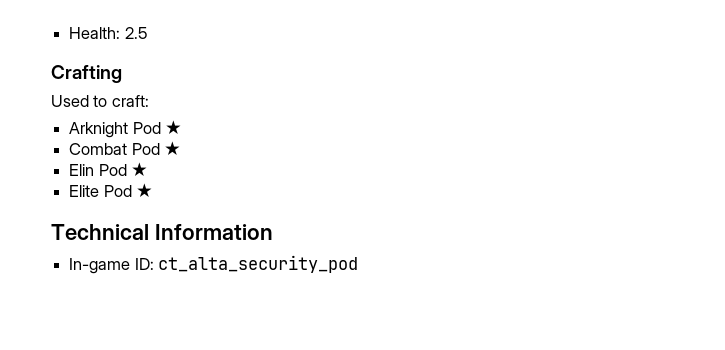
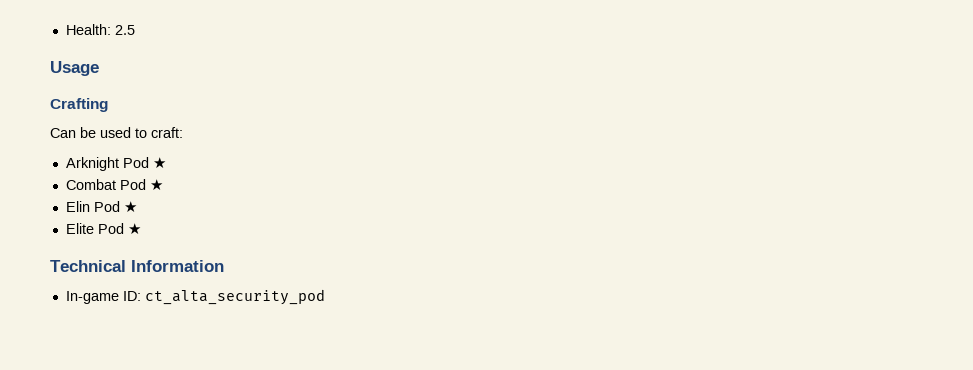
(148, 33) none -> [50,61,99,76] // Usage
[51,95,89,107] Used -> [50,127,131,138] Can be used

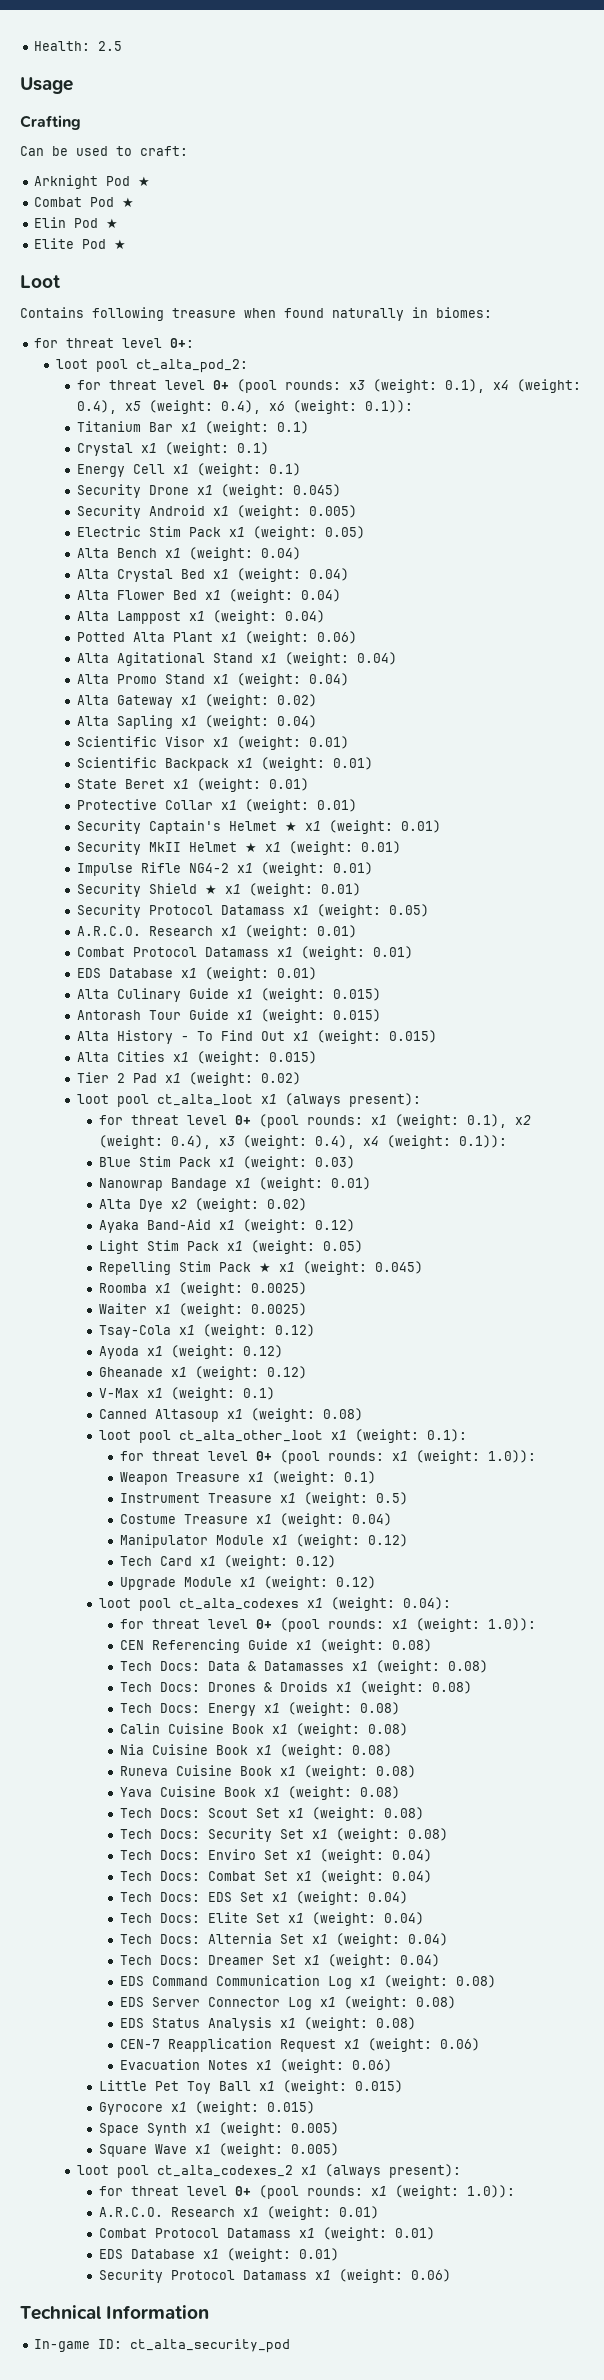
(141, 229) none -> [20,275,60,288] [20,307,492,321] [34,338,195,348] [55,359,248,373] [77,379,582,393] [77,400,414,414] [77,421,310,435] [77,442,270,456] [77,463,302,477] [77,484,342,498] [77,505,358,519] [77,526,366,540] [77,547,302,561] [77,568,350,582] [77,589,342,603] [77,610,326,624] [77,631,358,645] [77,652,398,666] [77,673,350,687] [77,694,318,708] [77,715,318,729] [77,736,350,750] [77,757,374,771] [77,778,310,792] [77,799,358,813] [77,820,442,834] [77,841,402,855] [77,862,374,876] [77,883,362,897] [77,904,430,918] [77,925,358,939] [77,946,414,960] [77,967,318,981] [77,988,382,1002] [77,1009,382,1023] [77,1030,438,1044] [77,1051,318,1065] [77,1072,302,1086] [77,1093,422,1107] [98,1114,531,1128] [98,1135,507,1149] [98,1156,355,1170] [98,1177,371,1191] [98,1198,307,1212] [98,1219,355,1233] [98,1240,363,1254] [98,1261,423,1275] [98,1282,307,1296] [98,1303,307,1317] [98,1324,315,1338] [98,1345,283,1359] [98,1366,307,1380] [98,1387,275,1401] [98,1408,363,1422] [98,1429,467,1443] [119,1450,536,1464] [119,1471,376,1485] [119,1492,408,1506] [119,1513,392,1527] [119,1534,408,1548] [119,1555,336,1569] [119,1576,376,1590] [98,1597,451,1611] [119,1618,536,1632] [119,1639,432,1653] [119,1660,488,1674] [119,1681,472,1695] [119,1702,400,1716] [119,1723,408,1737] [119,1744,392,1758] [119,1765,416,1779] [119,1786,400,1800] [119,1807,424,1821] [119,1828,448,1842] [119,1849,432,1863] [119,1870,432,1884] [119,1891,408,1905] [119,1912,424,1926] [119,1933,448,1947] [119,1954,440,1968] [119,1975,496,1989] [119,1996,456,2010] [119,2017,416,2031] [119,2038,480,2052] [119,2059,392,2073] [98,2080,403,2094] [98,2101,315,2115] [98,2122,339,2136] [98,2143,339,2157] [77,2164,462,2178] [98,2185,515,2199] [98,2206,379,2220] [98,2227,435,2241] [98,2248,339,2262] [98,2269,451,2283] // Loot // Contains following treasure when found naturally in biomes: // for threat level 0+: // loot pool ct_alta_pod_2: // for threat level 0+ (pool rounds: x3 (weight: 0.1), x4 (weight: 0.4), x5 (weight: 0.4), x6 (weight: 0.1)): // Titanium Bar x1 (weight: 0.1) // Crystal x1 (weight: 0.1) // Energy Cell x1 (weight: 0.1) // Security Drone x1 (weight: 0.045) // Security Android x1 (weight: 0.005) // Electric Stim Pack x1 (weight: 0.05) // Alta Bench x1 (weight: 0.04) // Alta Crystal Bed x1 (weight: 0.04) // Alta Flower Bed x1 (weight: 0.04) // Alta Lamppost x1 (weight: 0.04) // Potted Alta Plant x1 (weight: 0.06) // Alta Agitational Stand x1 (weight: 0.04) // Alta Promo Stand x1 (weight: 0.04) // Alta Gateway x1 (weight: 0.02) // Alta Sapling x1 (weight: 0.04) // Scientific Visor x1 (weight: 0.01) // Scientific Backpack x1 (weight: 0.01) // State Beret x1 (weight: 0.01) // Protective Collar x1 (weight: 0.01) // Security Captain's Helmet ★ x1 (weight: 0.01) // Security MkII Helmet ★ x1 (weight: 0.01) // Impulse Rifle NG4-2 x1 (weight: 0.01) // Security Shield ★ x1 (weight: 0.01) // Security Protocol Datamass x1 (weight: 0.05) // A.R.C.O. Research x1 (weight: 0.01) // Combat Protocol Datamass x1 (weight: 0.01) // EDS Database x1 (weight: 0.01) // Alta Culinary Guide x1 (weight: 0.015) // Antorash Tour Guide x1 (weight: 0.015) // Alta History - To Find Out x1 (weight: 0.015) // Alta Cities x1 (weight: 0.015) // Tier 2 Pad x1 (weight: 0.02) // loot pool ct_alta_loot x1 (always present): // for threat level 0+ (pool rounds: x1 (weight: 0.1), x2 (weight: 0.4), x3 (weight: 0.4), x4 (weight: 0.1)): // Blue Stim Pack x1 (weight: 0.03) // Nanowrap Bandage x1 (weight: 0.01) // Alta Dye x2 (weight: 0.02) // Ayaka Band-Aid x1 (weight: 0.12) // Light Stim Pack x1 (weight: 0.05) // Repelling Stim Pack ★ x1 (weight: 0.045) // Roomba x1 (weight: 0.0025) // Waiter x1 (weight: 0.0025) // Tsay-Cola x1 (weight: 0.12) // Ayoda x1 (weight: 0.12) // Gheanade x1 (weight: 0.12) // V-Max x1 (weight: 0.1) // Canned Altasoup x1 (weight: 0.08) // loot pool ct_alta_other_loot x1 (weight: 0.1): // for threat level 0+ (pool rounds: x1 (weight: 1.0)): // Weapon Treasure x1 (weight: 0.1) // Instrument Treasure x1 (weight: 0.5) // Costume Treasure x1 (weight: 0.04) // Manipulator Module x1 (weight: 0.12) // Tech Card x1 (weight: 0.12) // Upgrade Module x1 (weight: 0.12) // loot pool ct_alta_codexes x1 (weight: 0.04): // for threat level 0+ (pool rounds: x1 (weight: 1.0)): // CEN Referencing Guide x1 (weight: 0.08) // Tech Docs: Data & Datamasses x1 (weight: 0.08) // Tech Docs: Drones & Droids x1 (weight: 0.08) // Tech Docs: Energy x1 (weight: 0.08) // Calin Cuisine Book x1 (weight: 0.08) // Nia Cuisine Book x1 (weight: 0.08) // Runeva Cuisine Book x1 (weight: 0.08) // Yava Cuisine Book x1 (weight: 0.08) // Tech Docs: Scout Set x1 (weight: 0.08) // Tech Docs: Security Set x1 (weight: 0.08) // Tech Docs: Enviro Set x1 (weight: 0.04) // Tech Docs: Combat Set x1 (weight: 0.04) // Tech Docs: EDS Set x1 (weight: 0.04) // Tech Docs: Elite Set x1 (weight: 0.04) // Tech Docs: Alternia Set x1 (weight: 0.04) // Tech Docs: Dreamer Set x1 (weight: 0.04) // EDS Command Communication Log x1 (weight: 0.08) // EDS Server Connector Log x1 (weight: 0.08) // EDS Status Analysis x1 (weight: 0.08) // CEN-7 Reapplication Request x1 (weight: 0.06) // Evacuation Notes x1 (weight: 0.06) // Little Pet Toy Ball x1 (weight: 0.015) // Gyrocore x1 (weight: 0.015) // Space Synth x1 (weight: 0.005) // Square Wave x1 (weight: 0.005) // loot pool ct_alta_codexes_2 x1 (always present): // for threat level 0+ (pool rounds: x1 (weight: 1.0)): // A.R.C.O. Research x1 (weight: 0.01) // Combat Protocol Datamass x1 (weight: 0.01) // EDS Database x1 (weight: 0.01) // Security Protocol Datamass x1 (weight: 0.06)

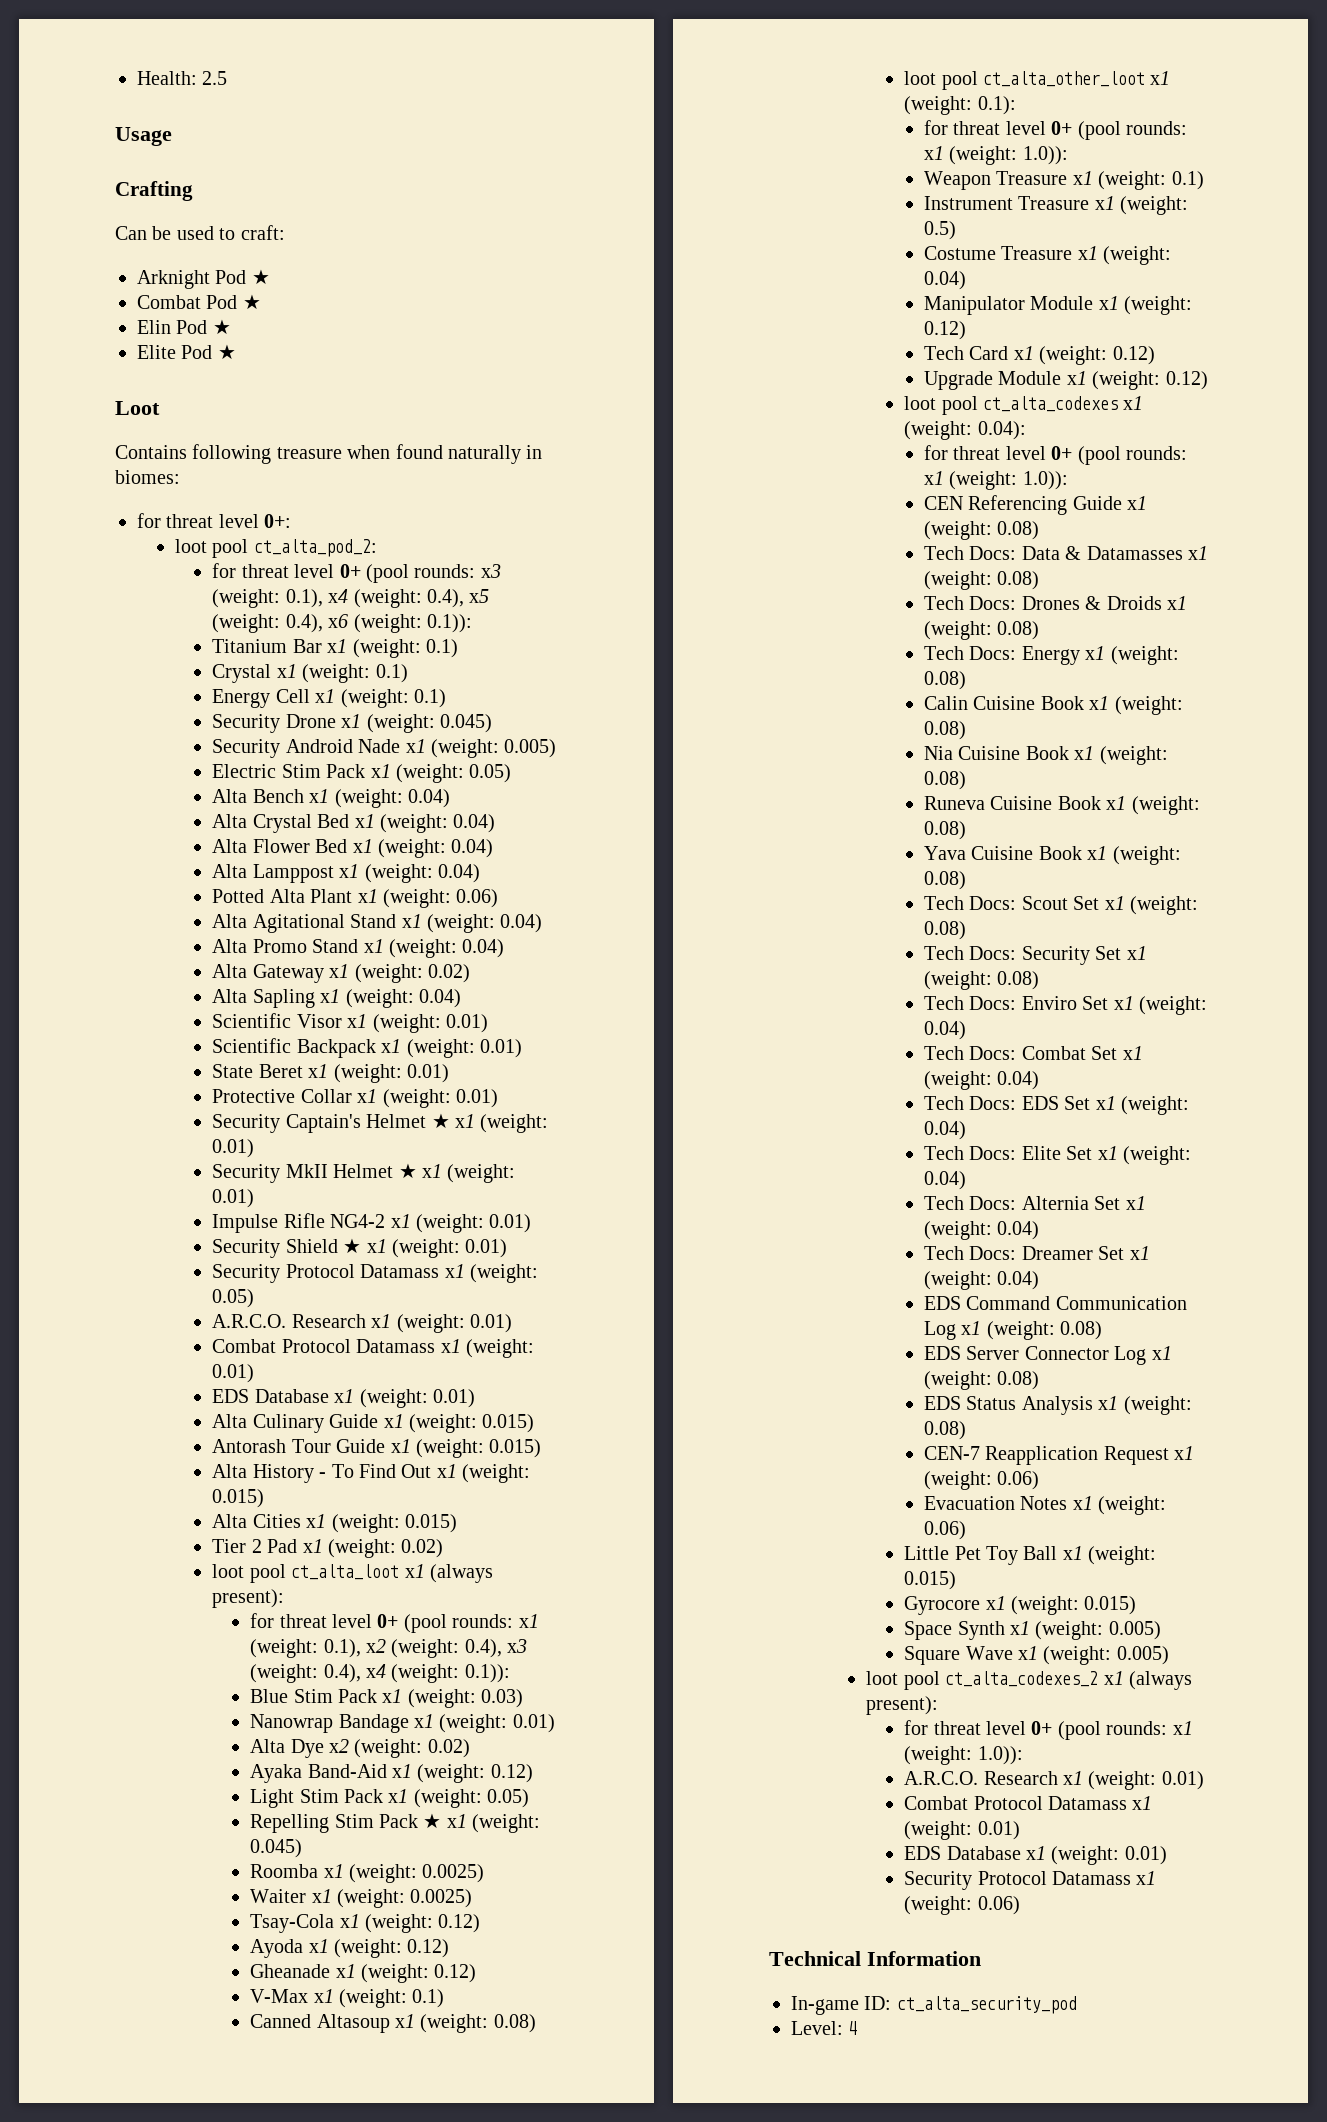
(206, 510) none -> [358,739,401,753] Nade
(291, 2346) none -> [791,2021,858,2035] // Level: 4

